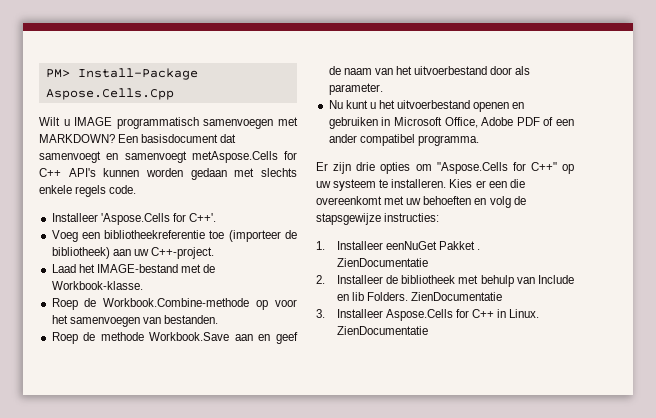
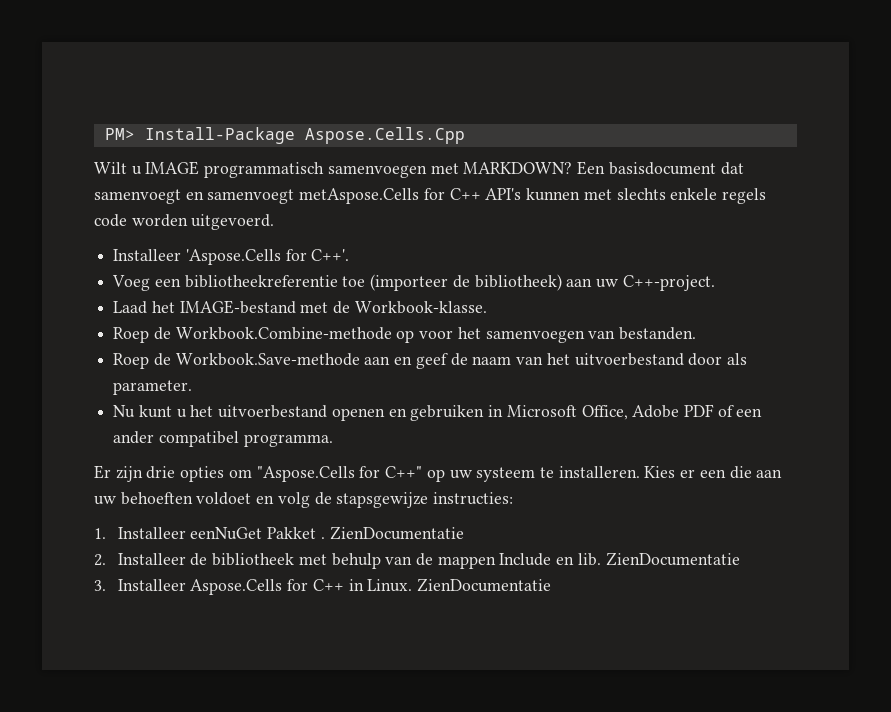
[146,168,227,180] worden gedaan -> (581, 194) none
[109,185,137,194] code. -> [94,214,275,230] code worden uitgevoerd.
[100,332,230,341] methode Workbook.Save -> [175,353,360,366] Workbook.Save-methode
[316,196,405,205] overeenkomt met -> [756,469,783,478] aan
(472, 200) none -> [196,492,252,505] voldoet
[538,275,574,284] [336,292,409,301] Include en lib Folders. -> [416,553,601,569] de mappen Include en lib.

